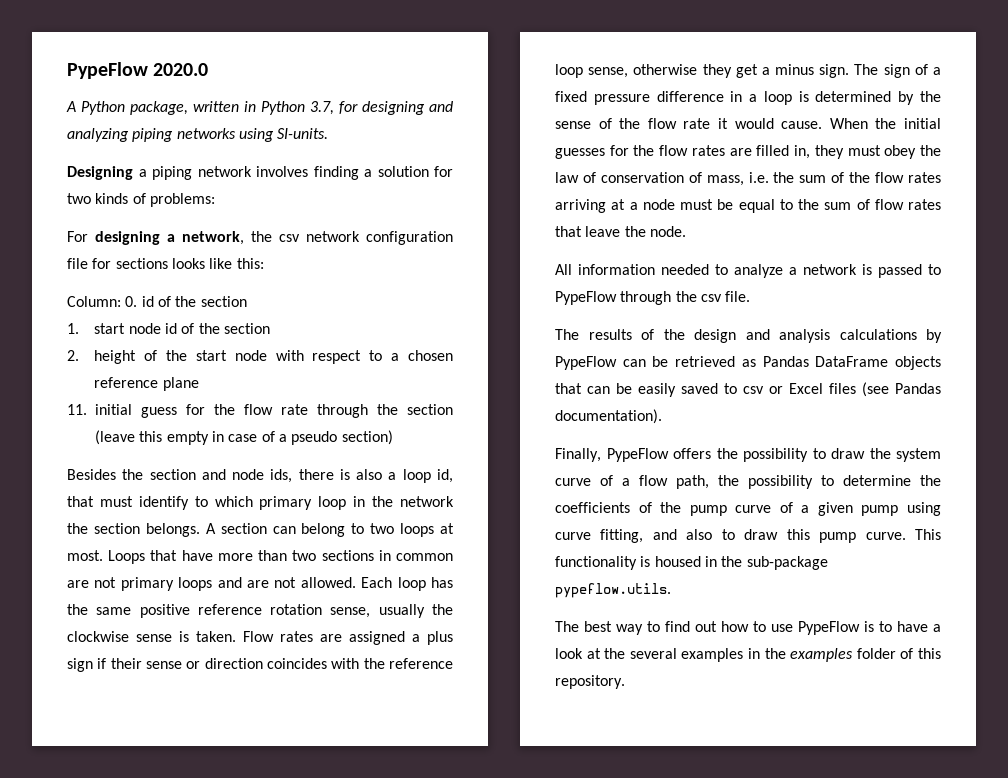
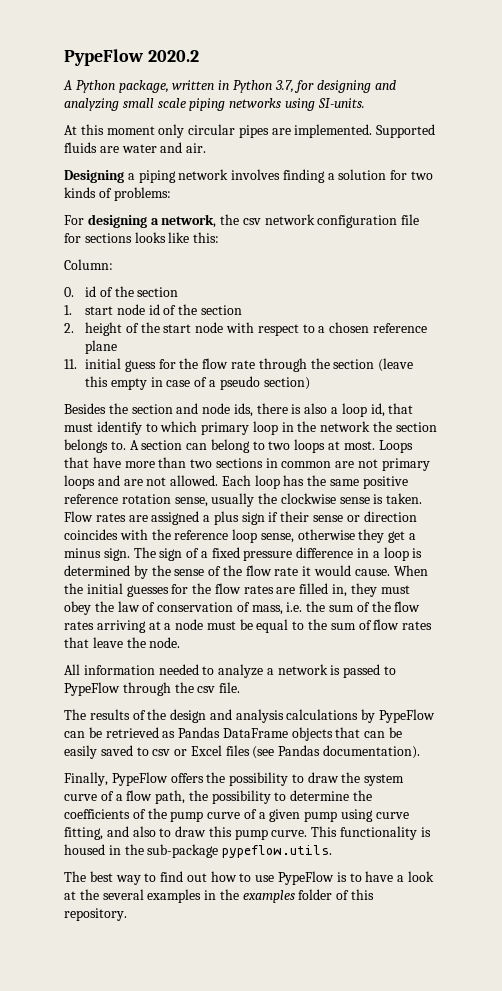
[67,62,209,79] PypeFlow 2020.0 -> [64,49,199,66] PypeFlow 2020.2
(129, 135) none -> [122,98,186,108] small scale
(329, 133) none -> [64,124,436,138] [64,142,207,153] // At this moment only circular pipes are implemented. Supported fluids are water and air.
(121, 301) none -> (113, 264) //
[145,523,200,537] belongs. -> [64,439,126,453] belongs to.

